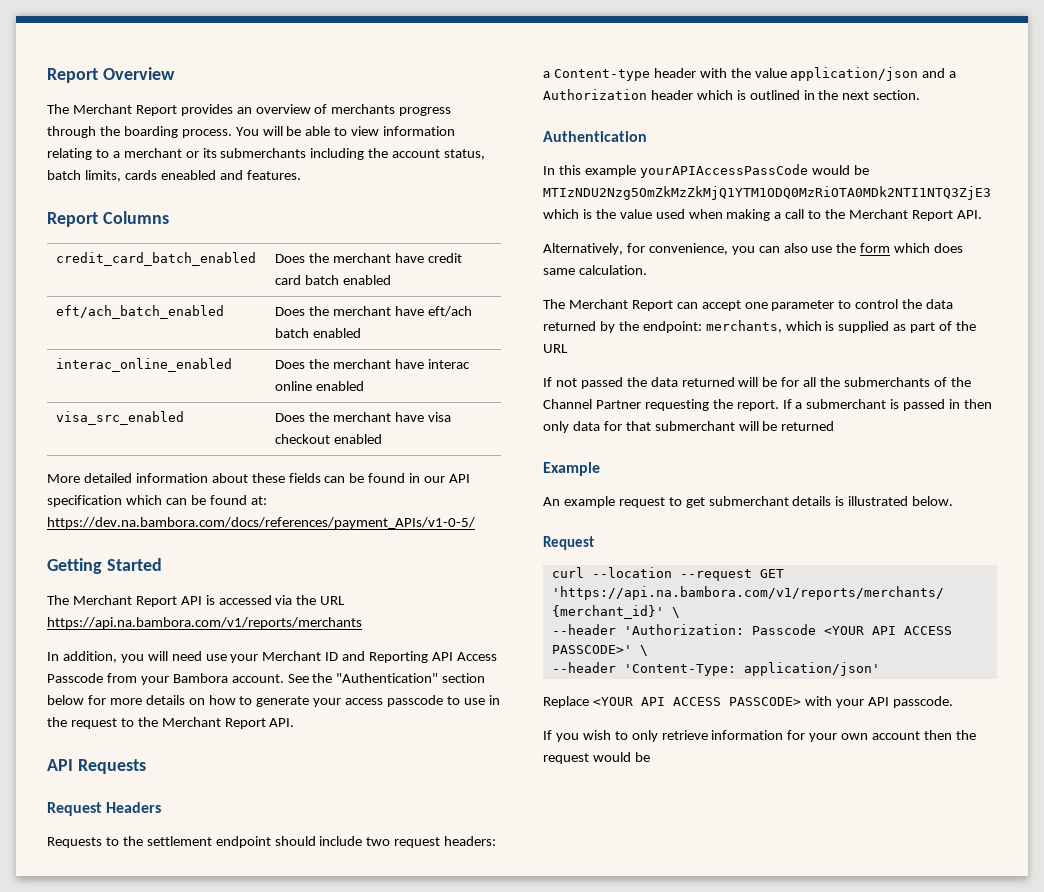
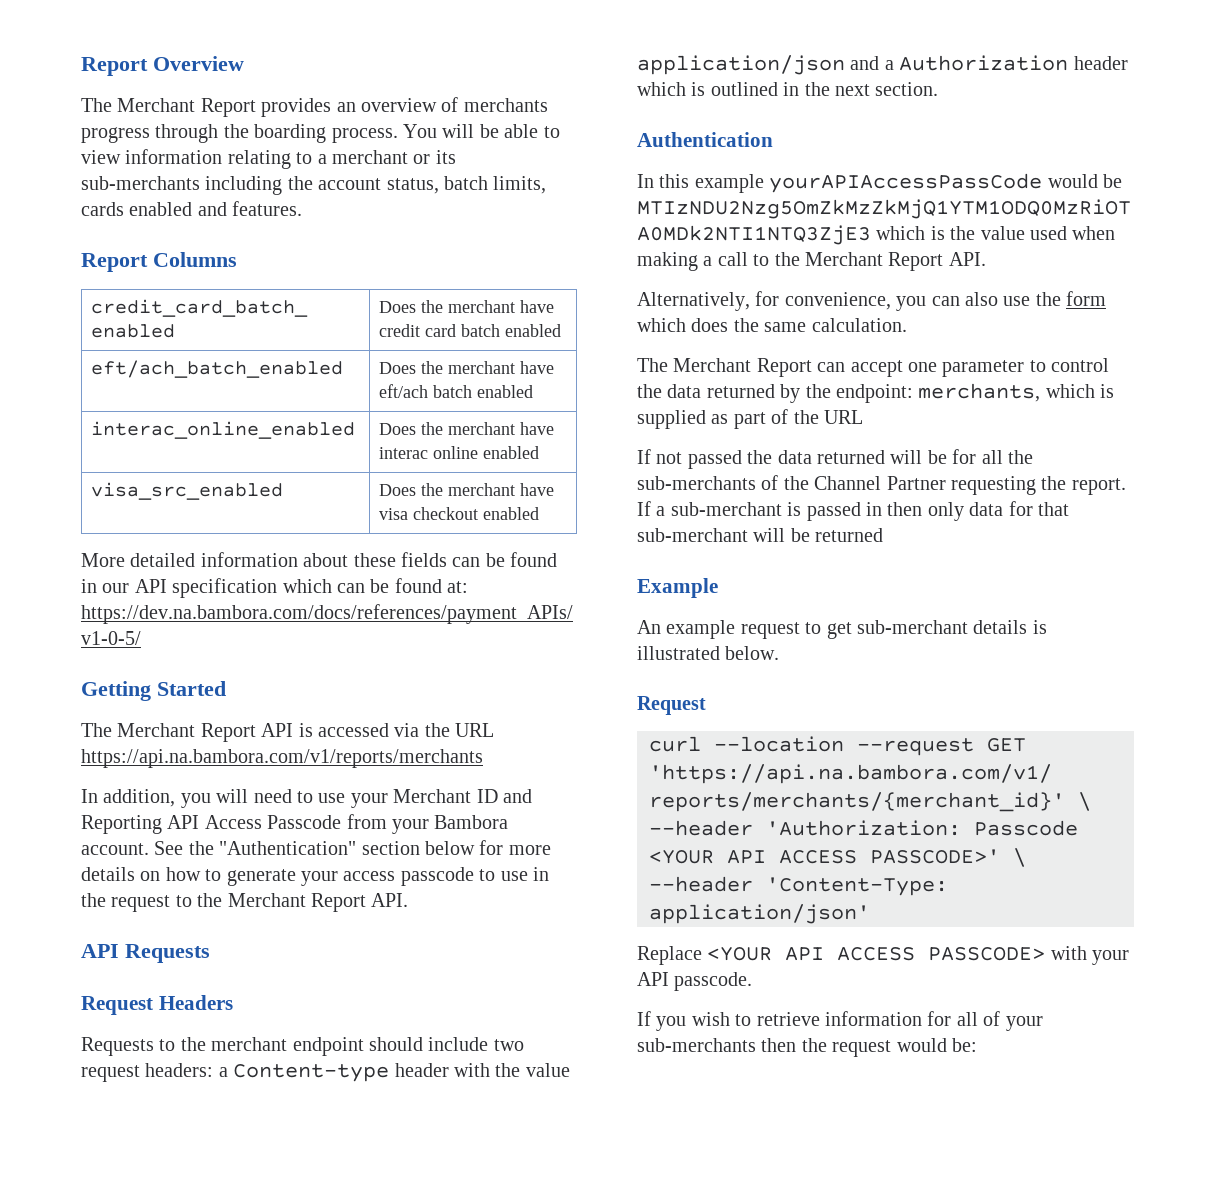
[220,148,307,158] submerchants -> [81,176,200,190] sub-merchants
[160,170,216,180] eneabled -> [129,202,193,216] enabled
(202, 656) none -> [297,791,313,803] to
[146,836,212,846] settlement -> [211,1037,288,1051] merchant
(964, 248) none -> [733,318,759,332] the
[844,377,931,387] submerchants -> [637,476,756,490] sub-merchants
[806,399,887,409] submerchant -> [670,502,782,516] sub-merchant
[654,421,735,431] submerchant -> [637,528,748,542] sub-merchant
[708,496,789,506] submerchant -> [857,620,968,634] sub-merchant
[631,730,658,742] only -> (752, 1020) none
[809,731,921,742] your own account -> [956,1011,1043,1031] [637,1038,756,1052] all of your sub-merchants
[634,752,650,762] be -> [952,1038,977,1052] be:

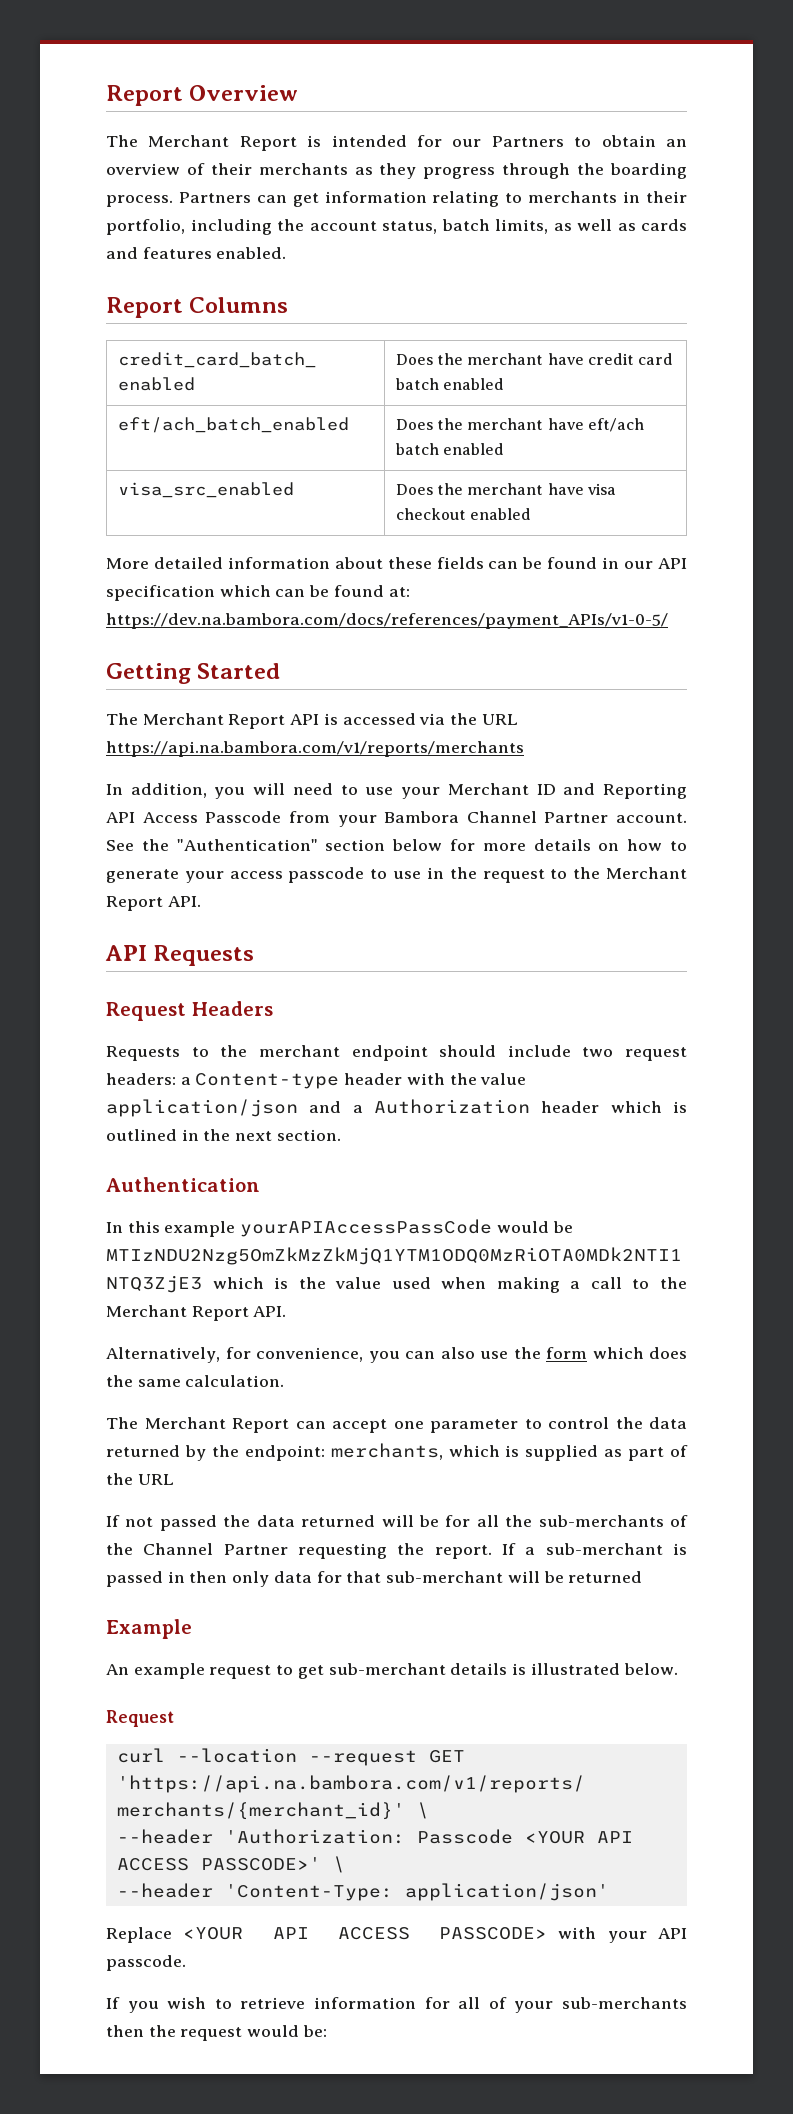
[261,97,548,117] provides an overview of merchants -> [307,135,687,147] [106,163,417,179] is intended for our Partners to obtain an overview of their merchants as they
[403,124,560,138] [81,149,456,169] [81,176,200,190] You will be able to view information relating to a merchant or its sub-merchants -> [178,191,688,207] [106,219,185,235] Partners can get information relating to merchants in their portfolio,
[81,201,303,216] cards enabled and features. -> [553,219,687,231] [106,247,287,259] as well as cards and features enabled.
[91,421,356,439] [379,422,555,435] [379,446,540,459] // interac_online_enabled | Does the merchant have interac online enabled -> (505, 449) none
(509, 822) none -> [466,811,609,823] Channel Partner

